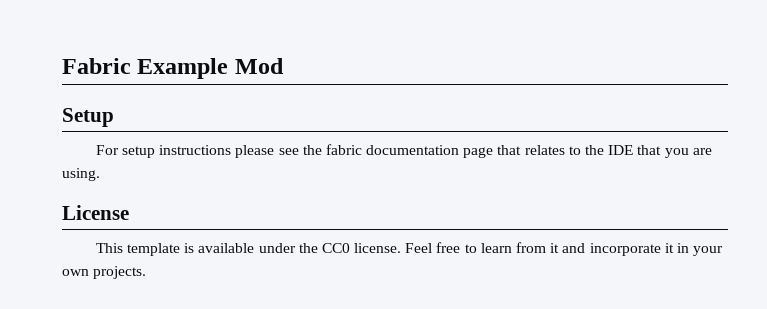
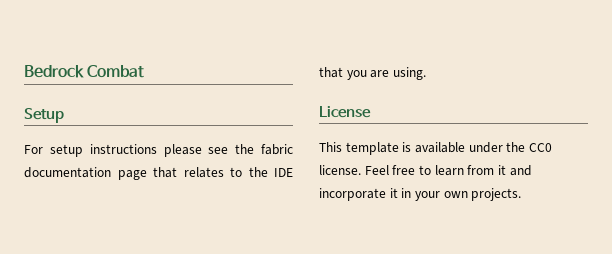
[62,58,284,79] Fabric Example Mod -> [24,65,145,78] Bedrock Combat

